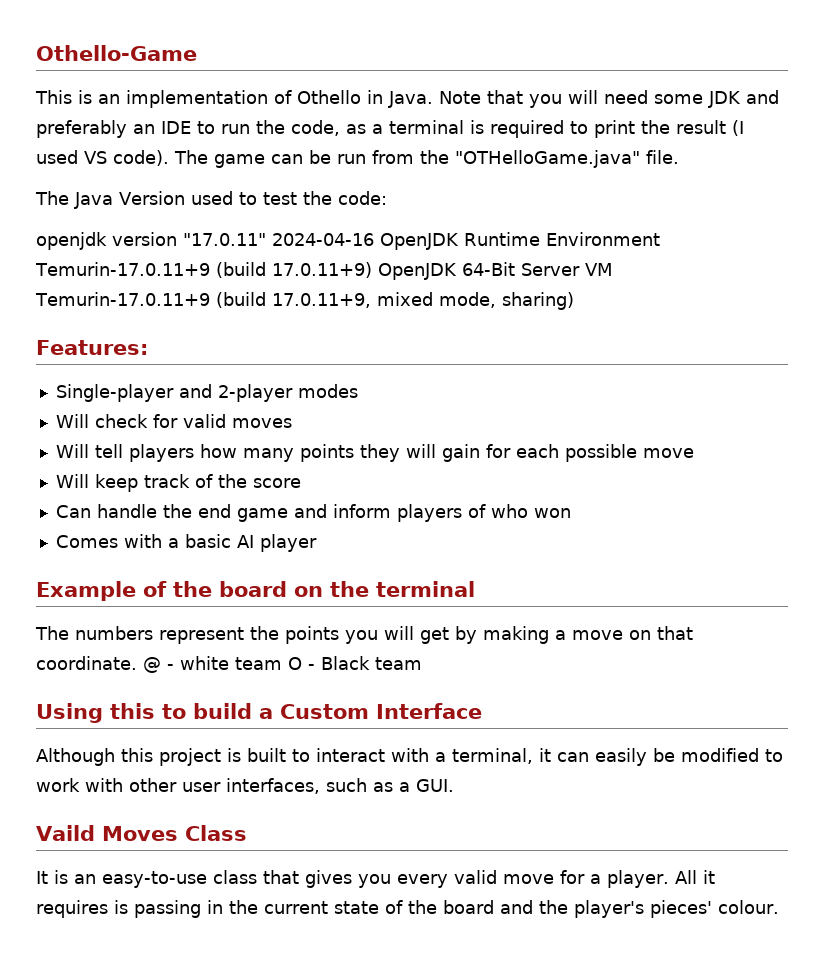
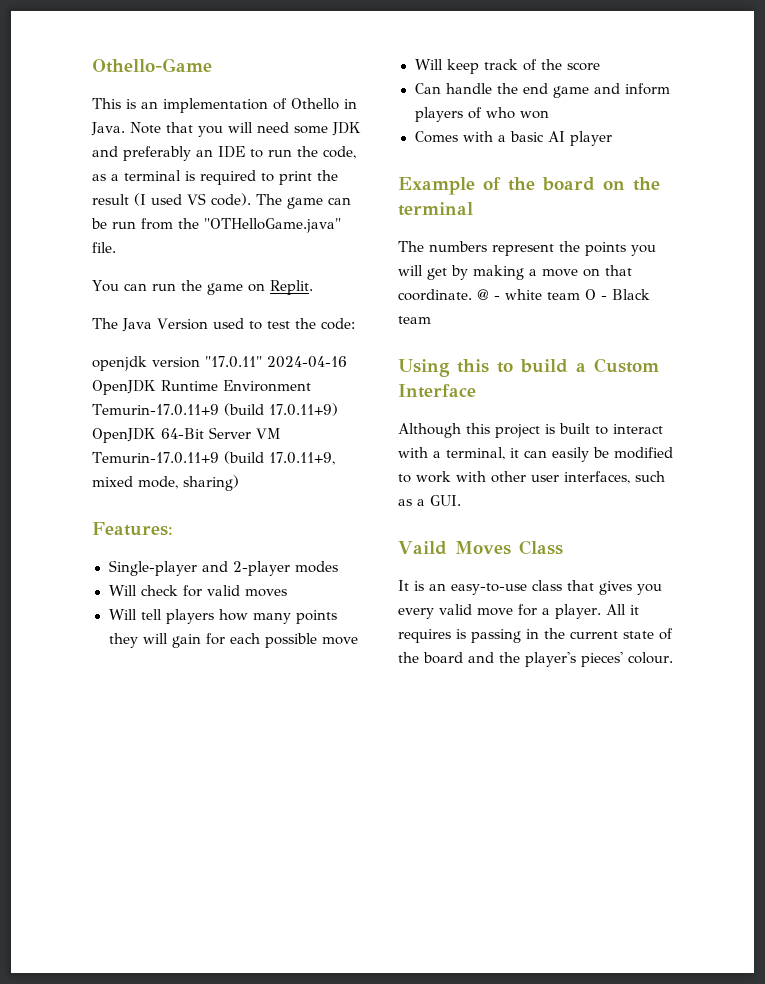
(679, 157) none -> [92,280,313,295] // You can run the game on Replit.

